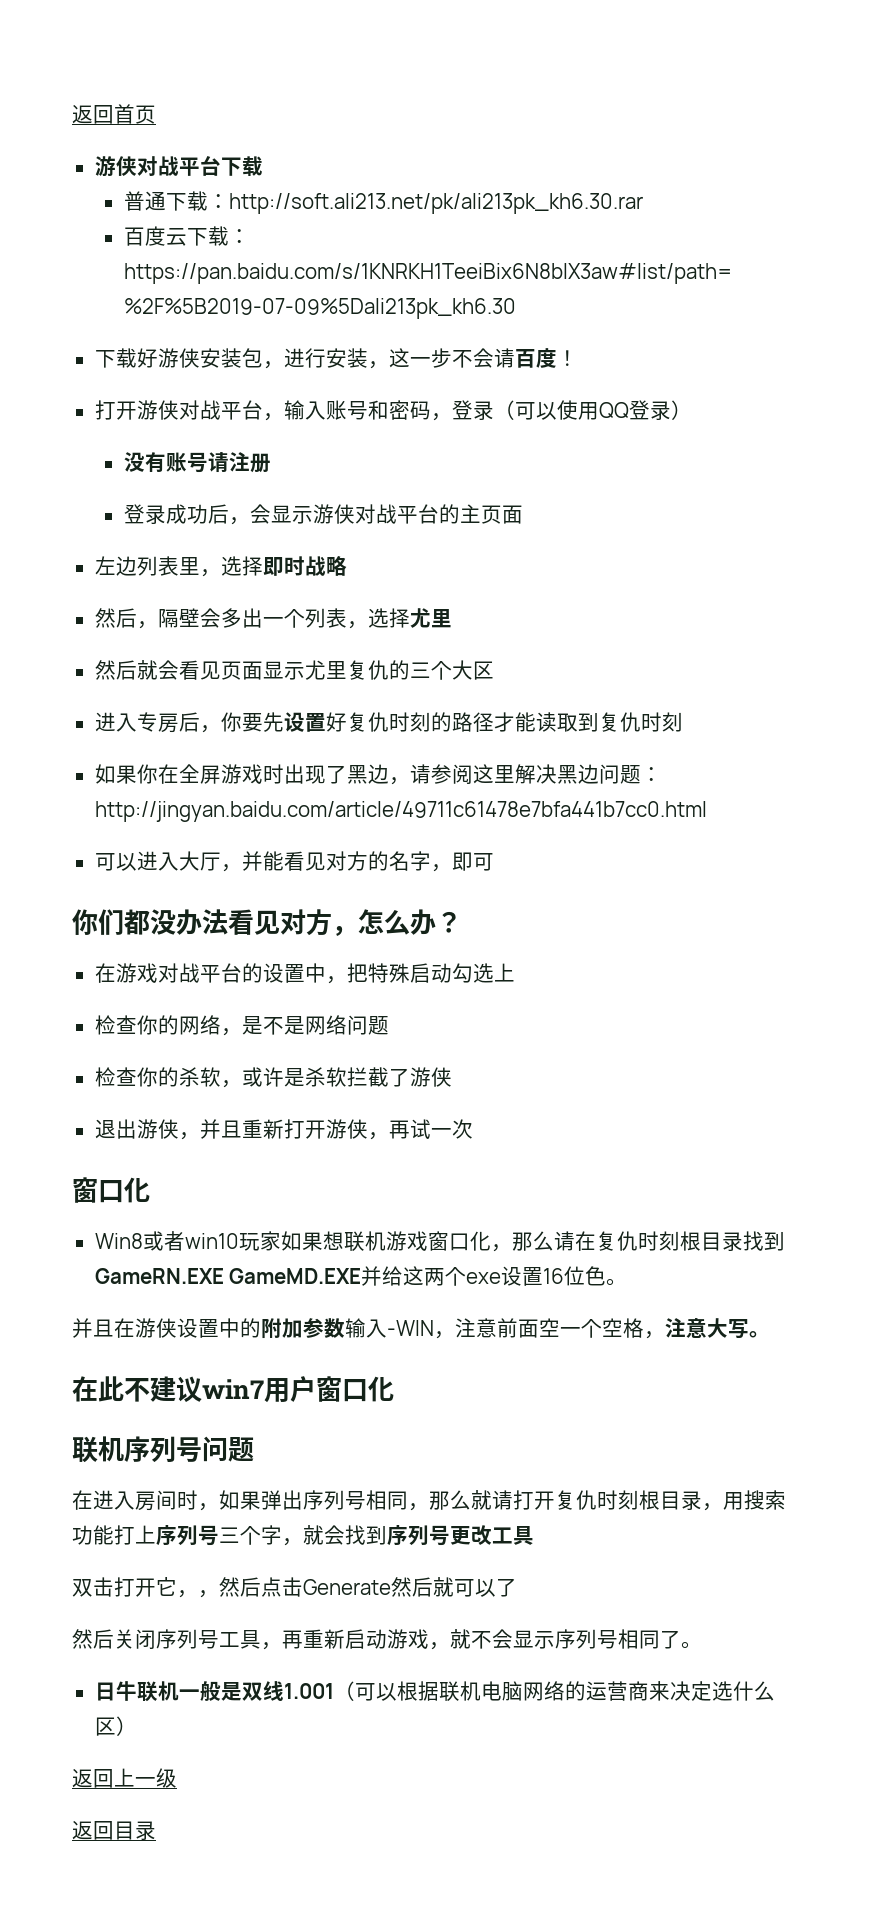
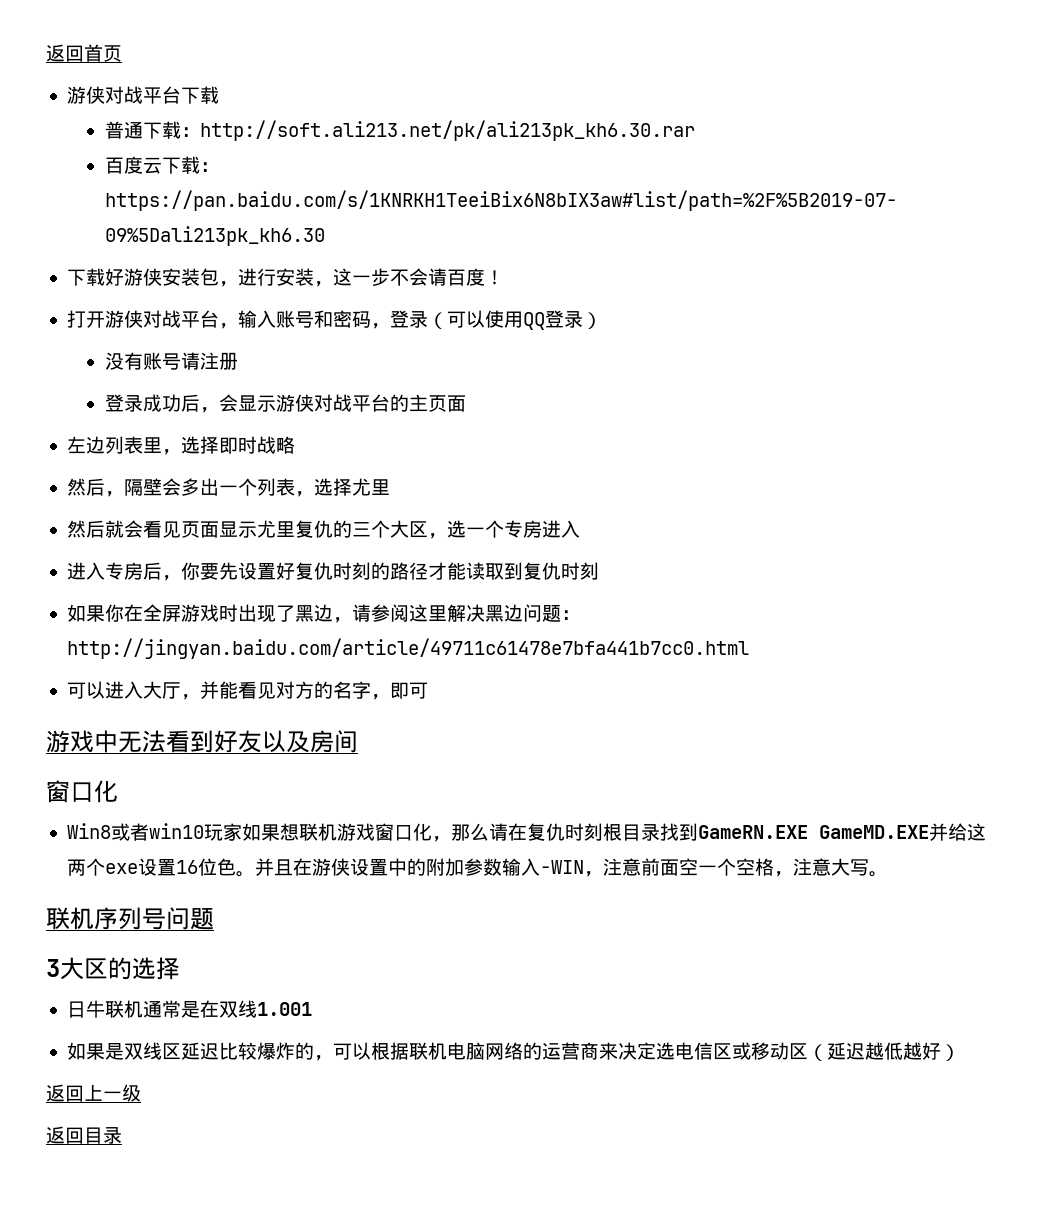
(494, 670) none -> [427,520,580,539] ，选一个专房进入
[72,909,462,936] [94,963,515,984] [94,1015,389,1036] [94,1067,452,1088] [94,1119,473,1140] 你们都没办法看见对方，怎么办？ // 在游戏对战平台的设置中，把特殊启动勾选上 // 检查你的网络，是不是网络问题 // 检查你的杀软，或许是杀软拦截了游侠 // 退出游侠，并且重新打开游侠，再试一次 -> [46,730,358,753] 游戏中无法看到好友以及房间
(628, 1282) // -> (255, 874) none
[72,1376,394,1403] [72,1436,254,1463] [72,1490,786,1511] [72,1525,534,1546] [72,1577,517,1598] [72,1629,702,1650] [94,1681,355,1702] 在此不建议win7用户窗口化 // 联机序列号问题 // 在进入房间时，如果弹出序列号相同，那么就请打开复仇时刻根目录，用搜索功能打上序列号三个字，就会找到序列号更改工具 // 双击打开它，，然后点击Generate然后就可以了 // 然后关闭序列号工具，再重新启动游戏，就不会显示序列号相同了。 // 日牛联机一般是双线1.001（ -> [46,907,214,930] [46,957,180,980] [66,1000,312,1018] [66,1042,333,1061] 联机序列号问题 // 3大区的选择 // 日牛联机通常是在双线1.001 // 如果是双线区延迟比较爆炸的，
[732,1681,775,1701] [94,1717,116,1736] 什么区 -> [674,1042,941,1061] 电信区或移动区（延迟越低越好

